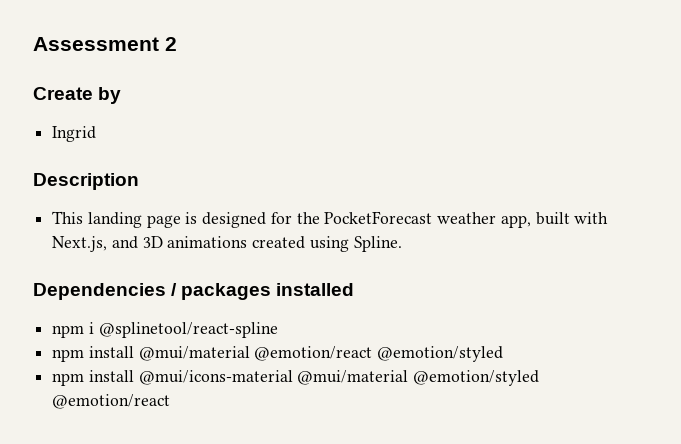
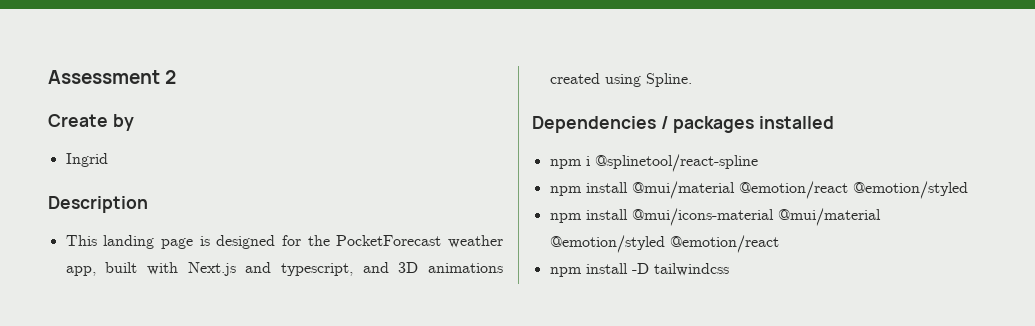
[52,236,108,252] Next.js, -> [187,262,353,276] Next.js and typescript,
(171, 401) none -> [549,263,729,277] // npm install -D tailwindcss

